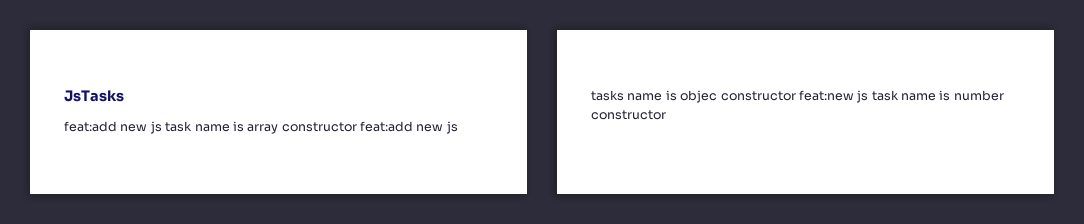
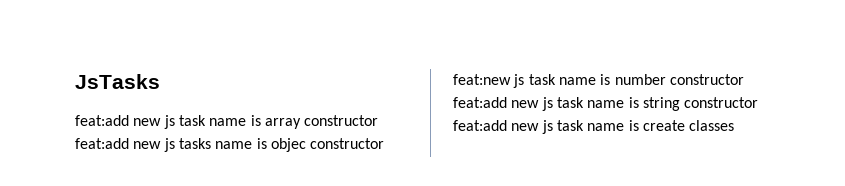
(666, 115) none -> [453,97,759,111] [453,120,735,134] feat:add new js task name is string constructor feat:add new js task name is create classes

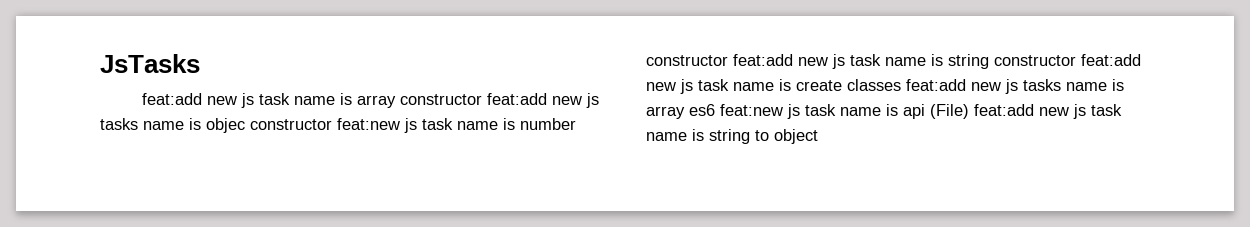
(735, 125) none -> [906,79,1124,94] [646,104,1122,119] [646,129,818,144] feat:add new js tasks name is array es6 feat:new js task name is api (File) feat:add new js task name is string to object

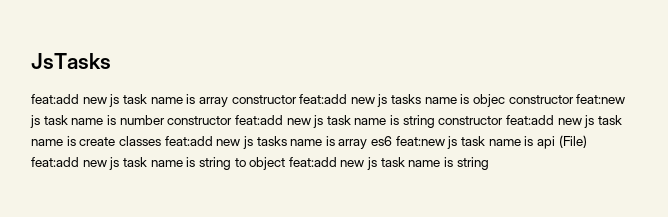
(818, 136) none -> [288,157,489,170] feat:add new js task name is string

